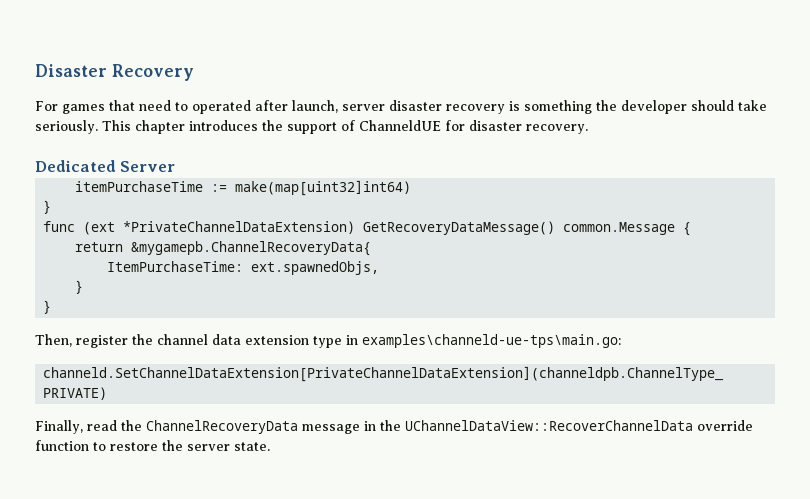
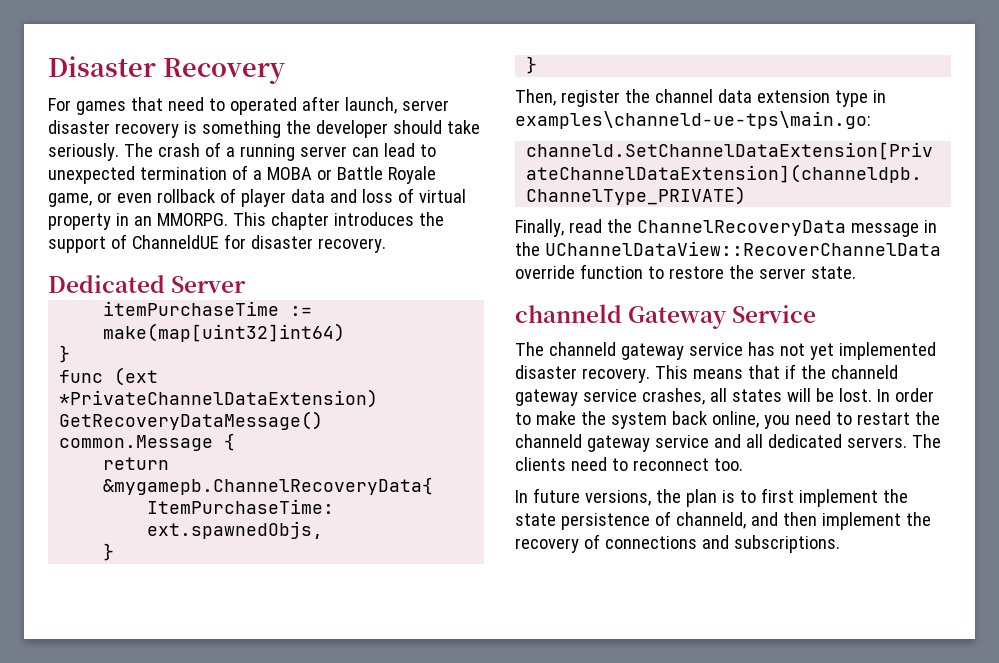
(98, 127) none -> [123,142,436,161] [48,165,436,184] [48,188,466,207] [48,213,228,230] The crash of a running server can lead to unexpected termination of a MOBA or Battle Royale game, or even rollback of player data and loss of virtual property in an MMORPG.
(270, 446) none -> [515,304,817,329] [515,342,936,360] [515,364,898,383] [515,388,934,406] [515,411,940,429] [515,434,941,452] [515,457,743,471] [515,488,908,507] [515,511,931,530] [515,534,840,553] // channeld Gateway Service // The channeld gateway service has not yet implemented disaster recovery. This means that if the channeld gateway service crashes, all states will be lost. In order to make the system back online, you need to restart the channeld gateway service and all dedicated servers. The clients need to reconnect too. // In future versions, the plan is to first implement the state persistence of channeld, and then implement the recovery of connections and subscriptions.

